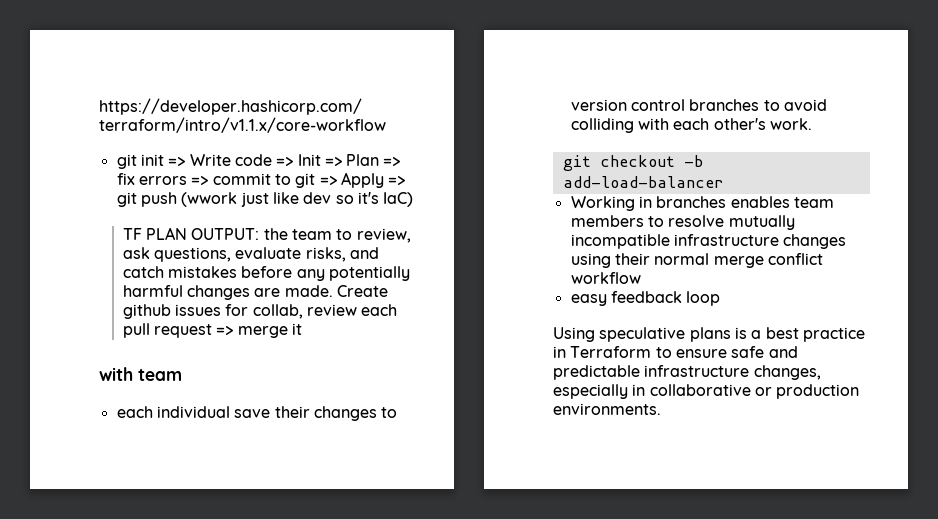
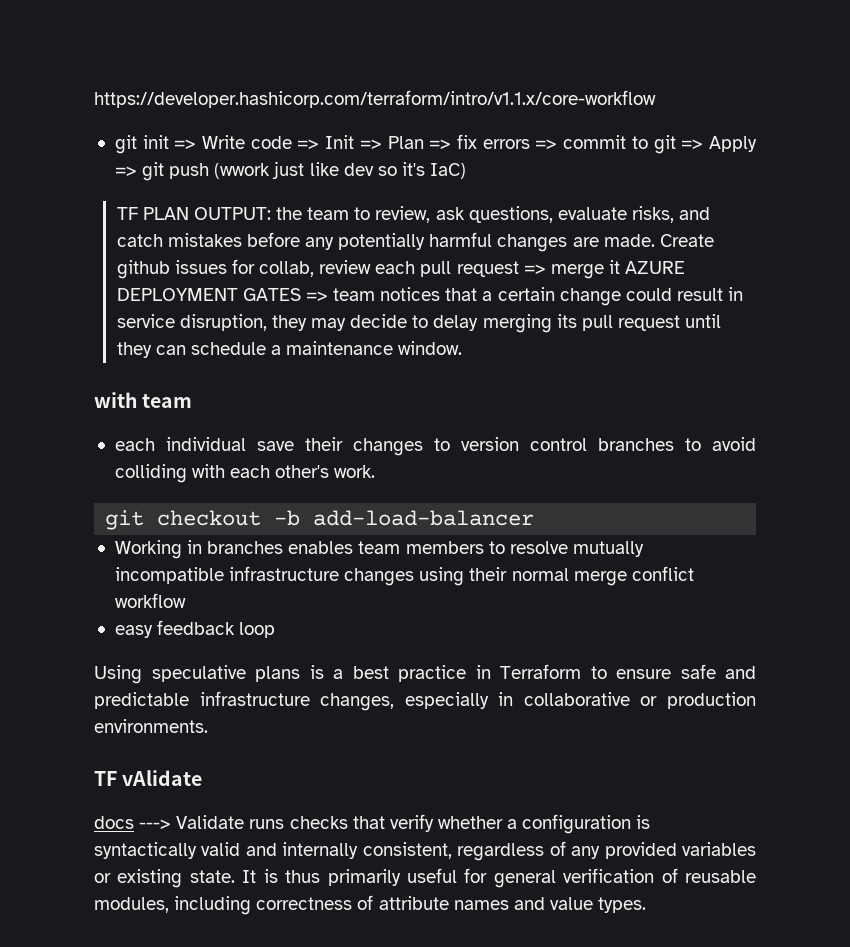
(303, 329) none -> [625,261,686,274] [116,287,744,306] [116,314,722,333] [116,341,463,358] AZURE DEPLOYMENT GATES => team notices that a certain change could result in service disruption, they may decide to delay merging its pull request until they can schedule a maintenance window.
(661, 409) none -> [94,770,203,786] [94,814,651,834] [94,841,757,861] [94,868,756,888] [94,895,647,915] // TF vAlidate // docs ---> Validate runs checks that verify whether a configuration is syntactically valid and internally consistent, regardless of any provided variables or existing state. It is thus primarily useful for general verification of reusable modules, including correctness of attribute names and value types.

